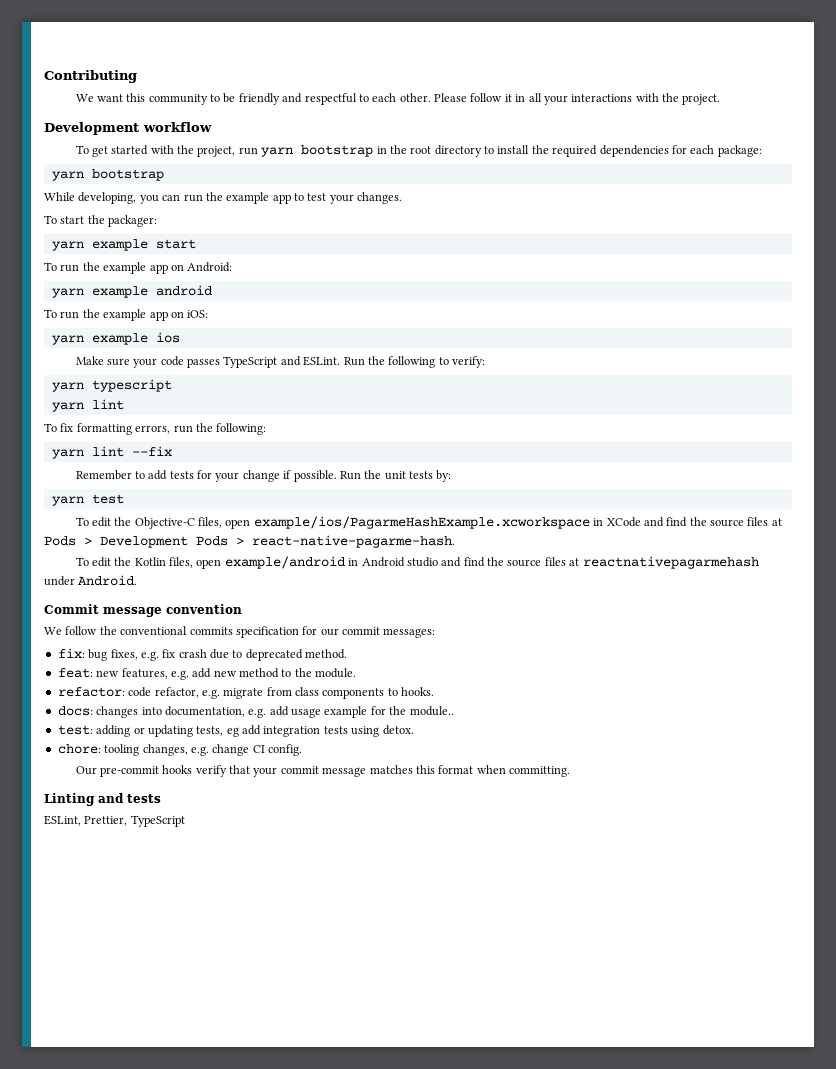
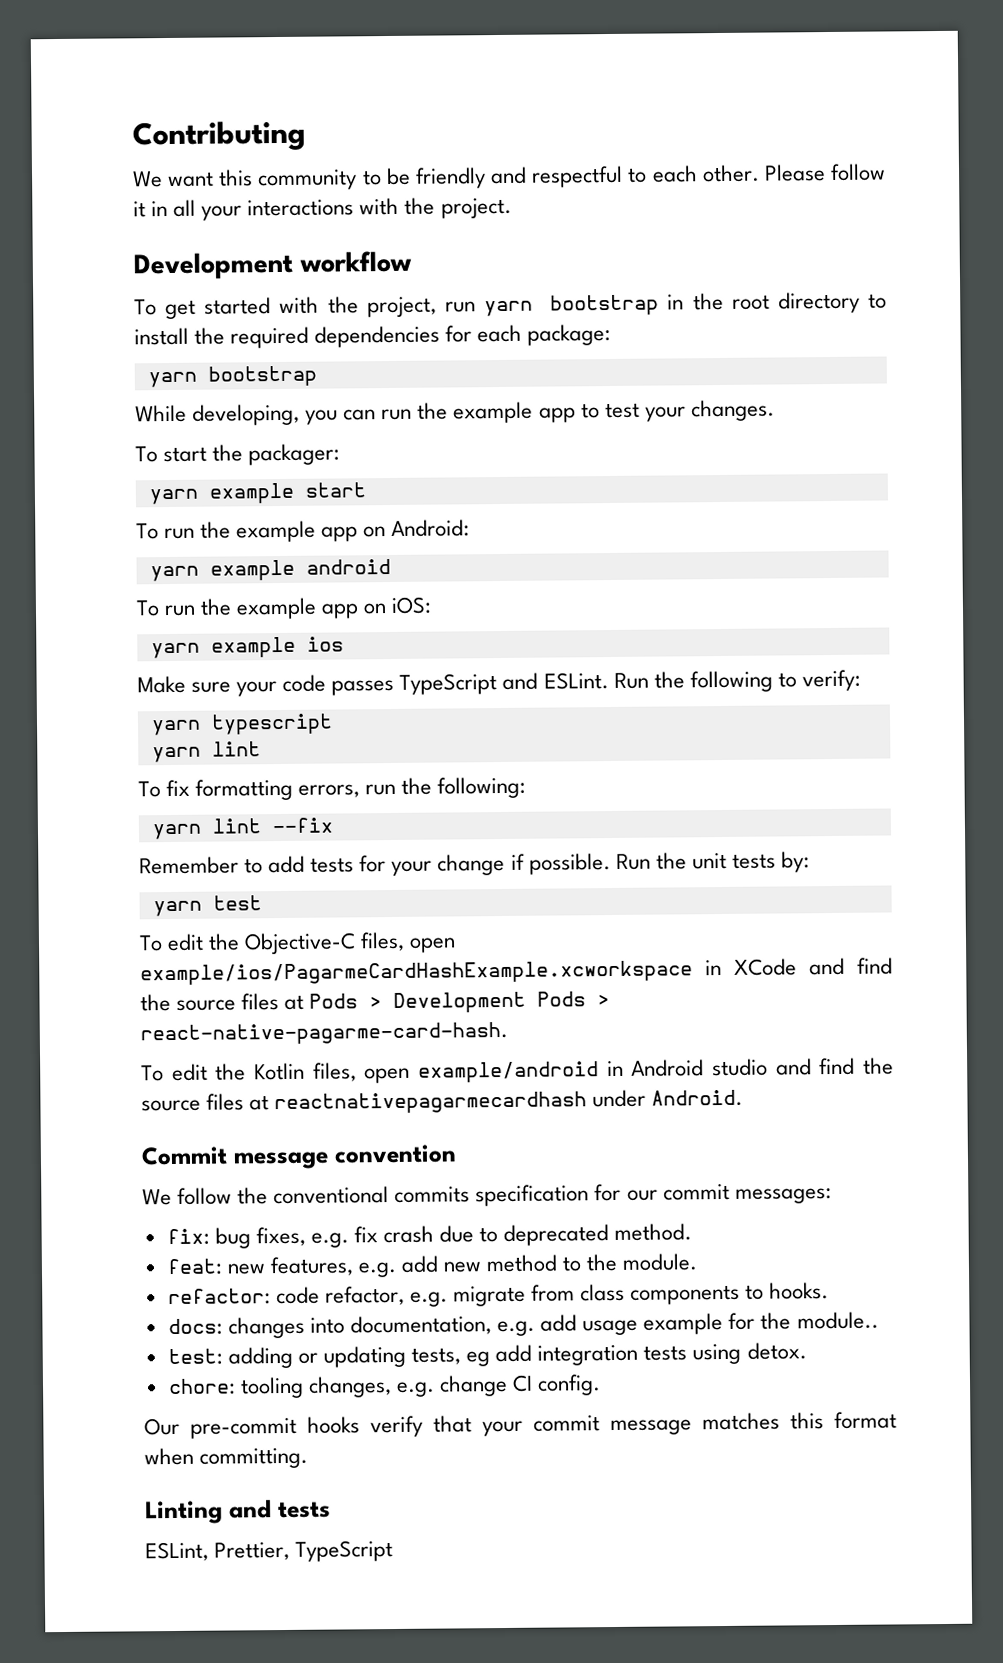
[253,516,590,529] example/ios/PagarmeHashExample.xcworkspace -> [140,960,693,986] example/ios/PagarmeCardHashExample.xcworkspace
[252,535,455,548] react-native-pagarme-hash. -> [140,1021,508,1046] react-native-pagarme-card-hash.
[582,556,759,569] reactnativepagarmehash -> [274,1091,588,1115] reactnativepagarmecardhash

